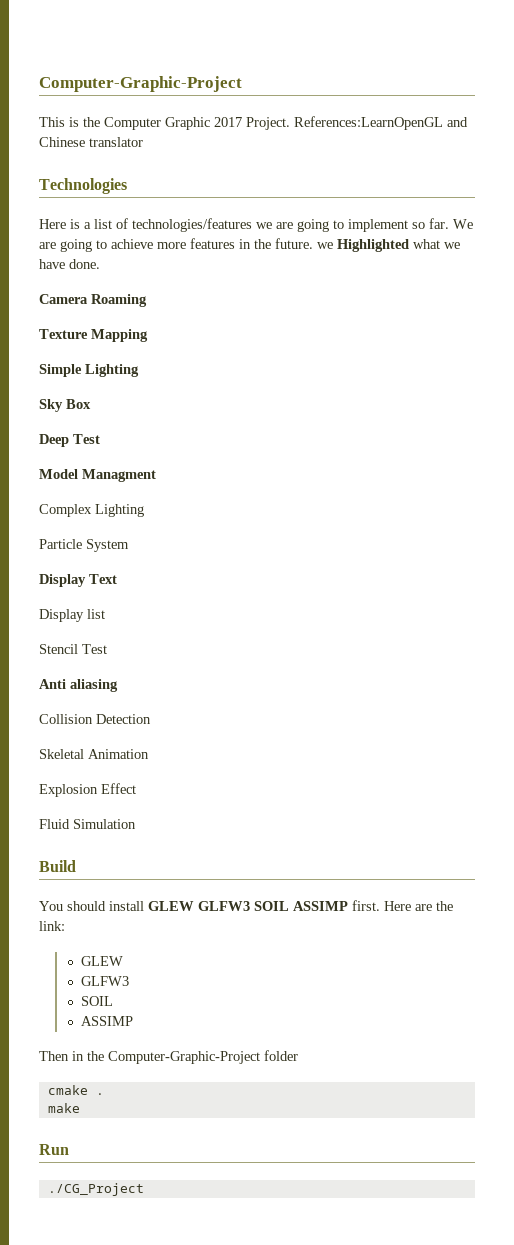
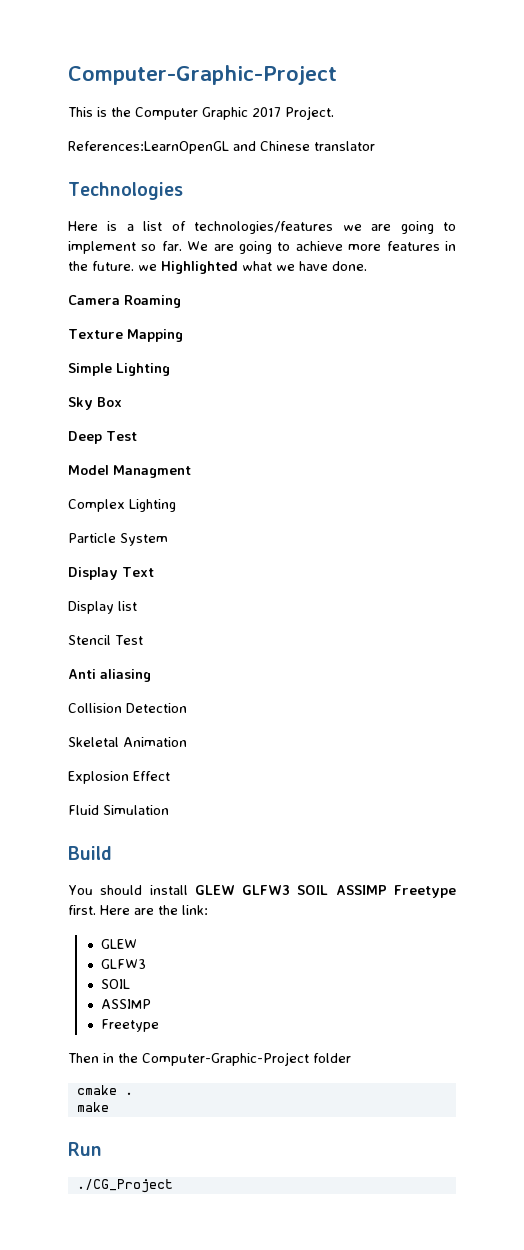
(290, 123) none -> (334, 113) //
(348, 906) none -> [394,885,456,898] Freetype
(133, 1021) none -> [101,1019,160,1032] // Freetype

